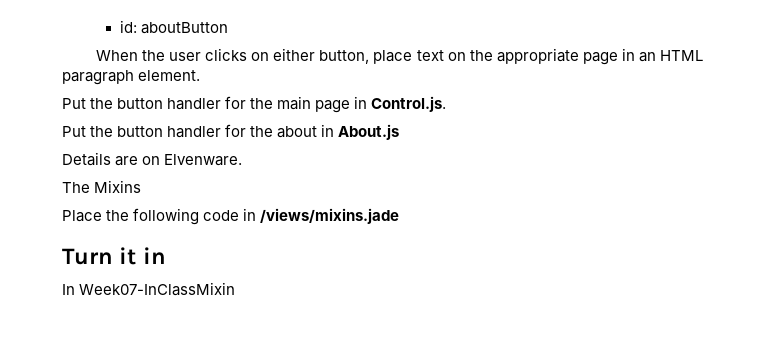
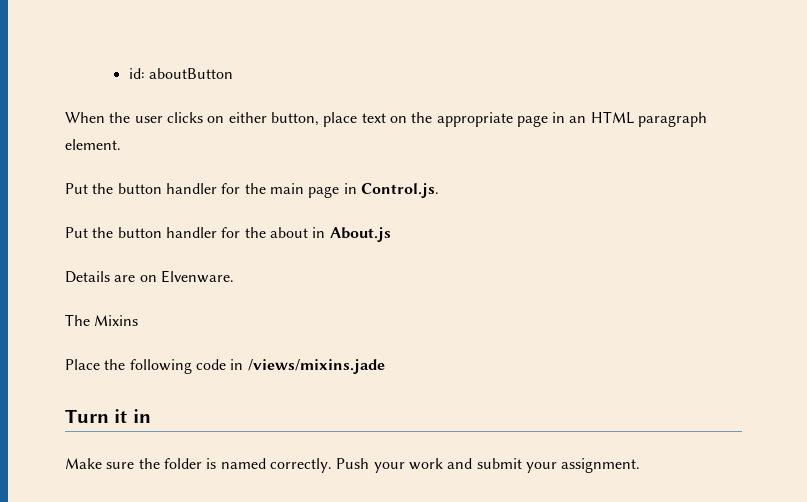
[62,282,236,296] In Week07-InClassMixin -> [65,458,641,473] Make sure the folder is named correctly. Push your work and submit your assignment.

